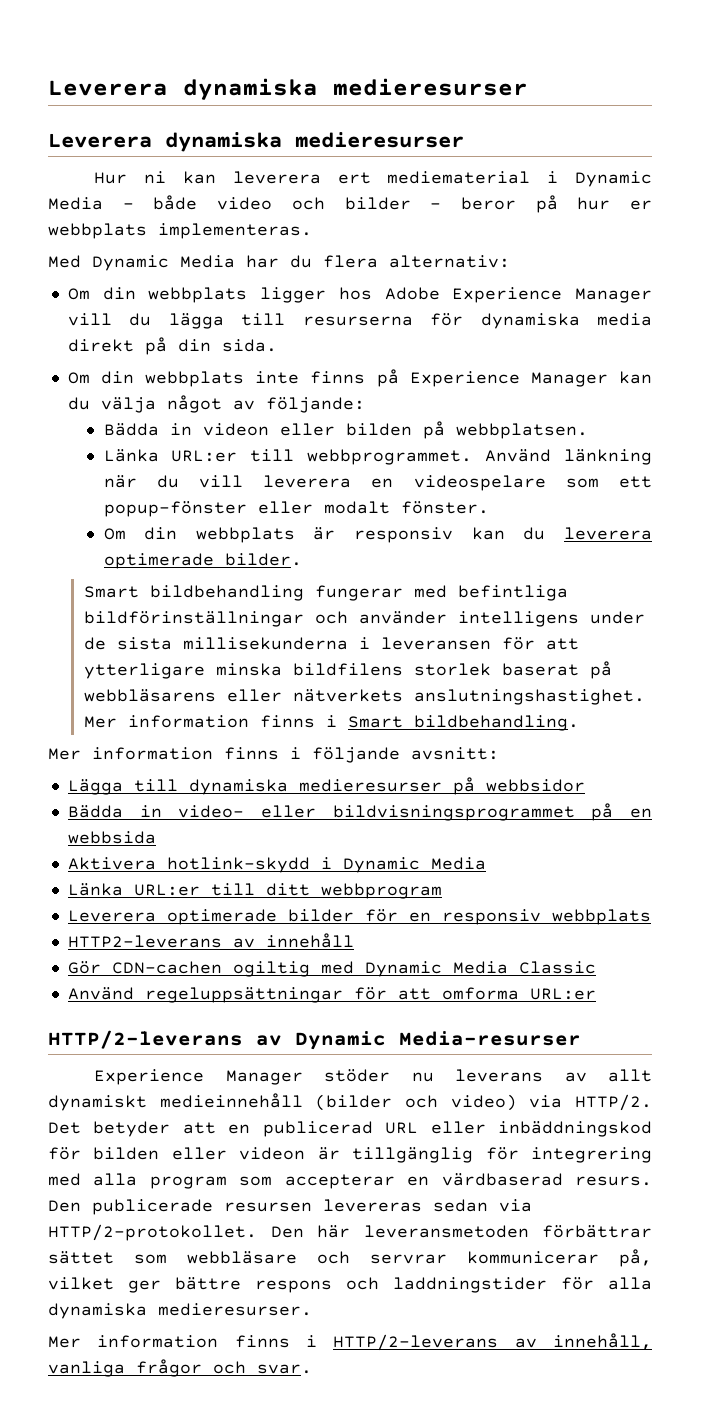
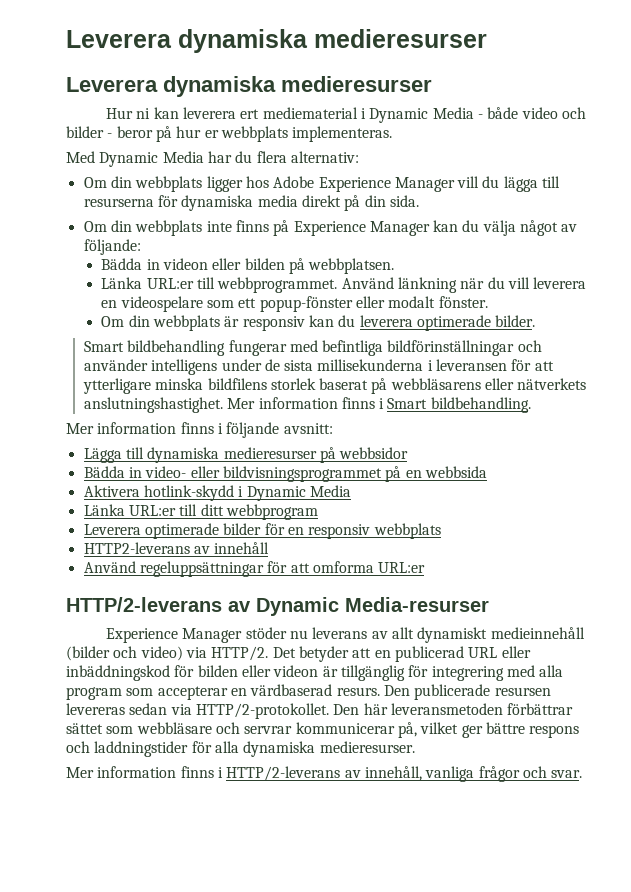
[67,961,596,977] // Gör CDN-cachen ogiltig med Dynamic Media Classic -> (270, 548) none

